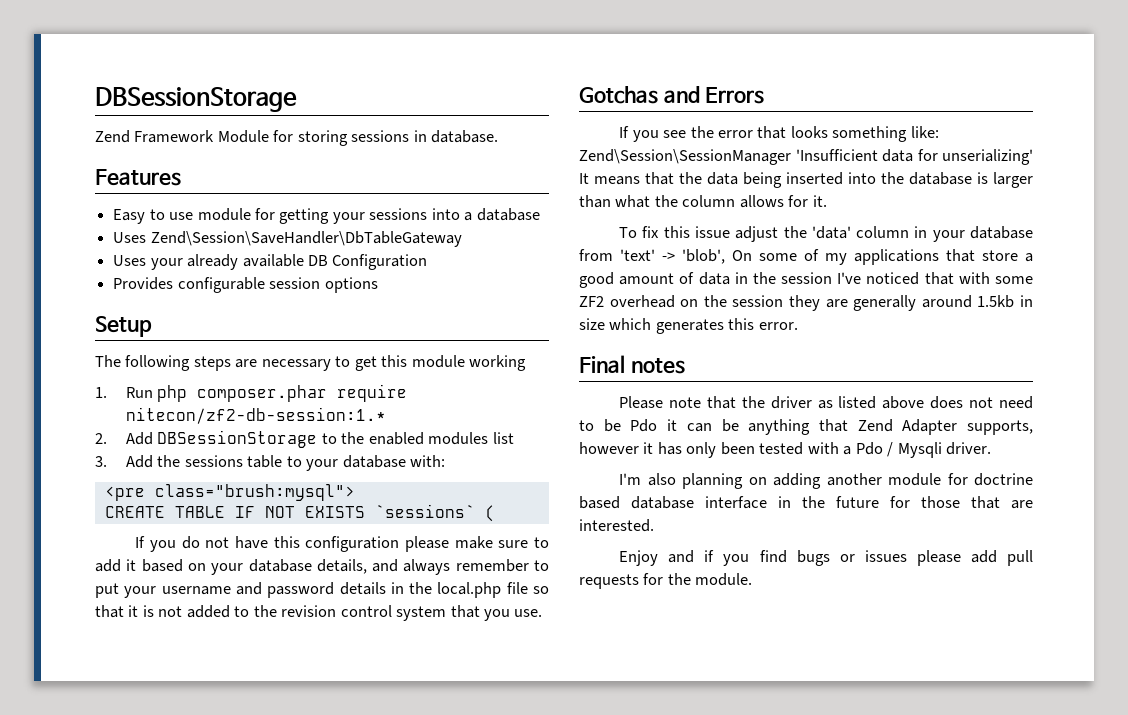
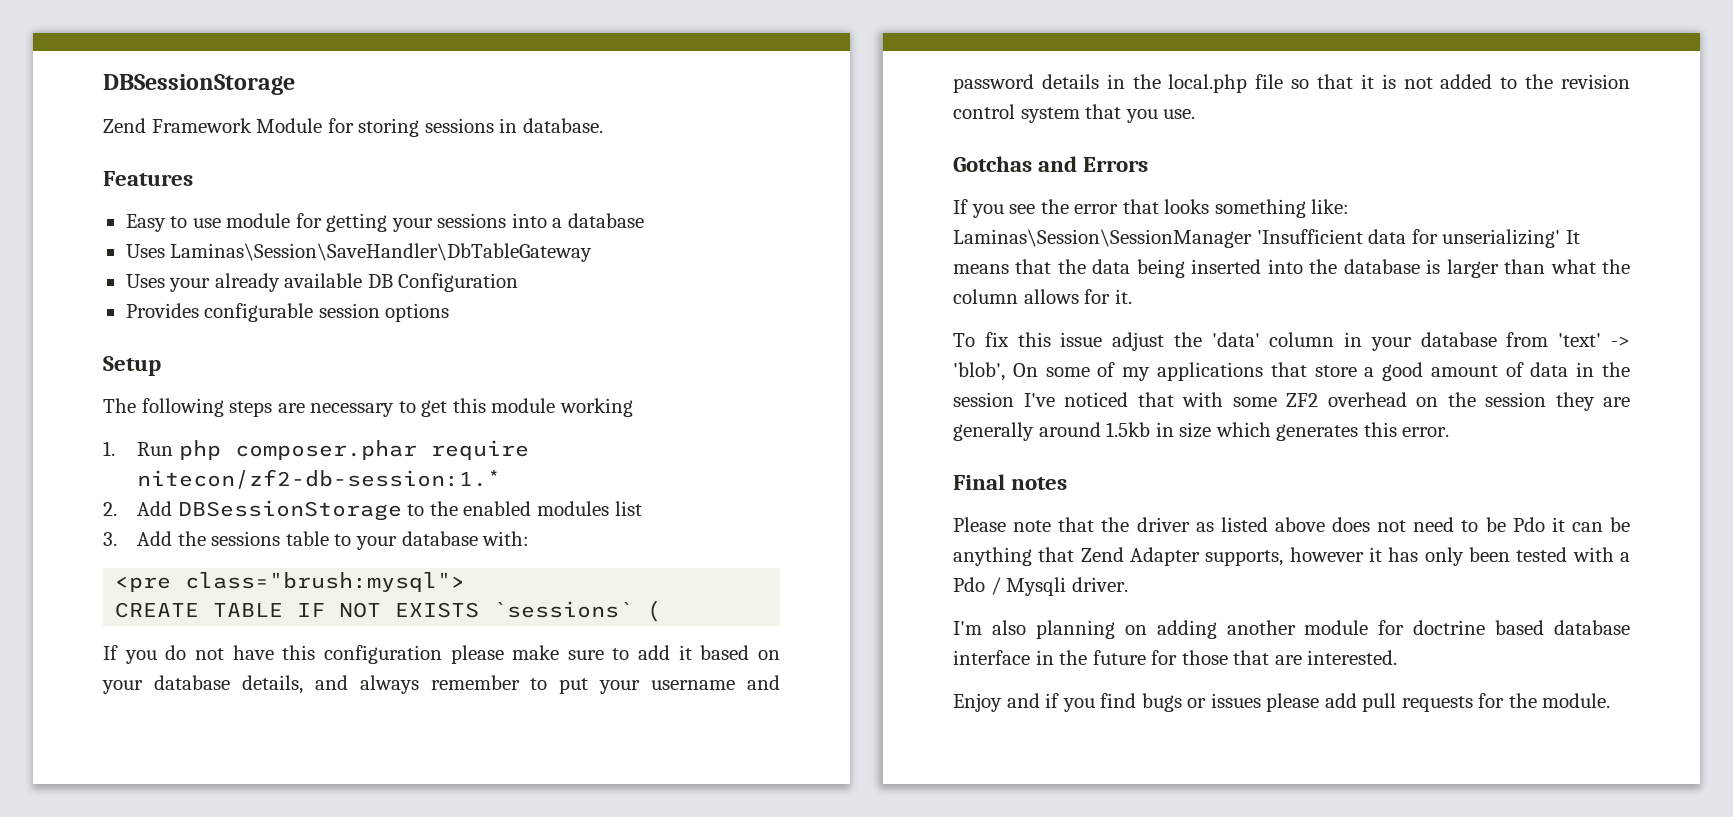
[150,231,462,247] Zend\Session\SaveHandler\DbTableGateway -> [170,243,593,262] Laminas\Session\SaveHandler\DbTableGateway
[579,149,791,165] Zend\Session\SessionManager -> [953,229,1252,248] Laminas\Session\SessionManager

